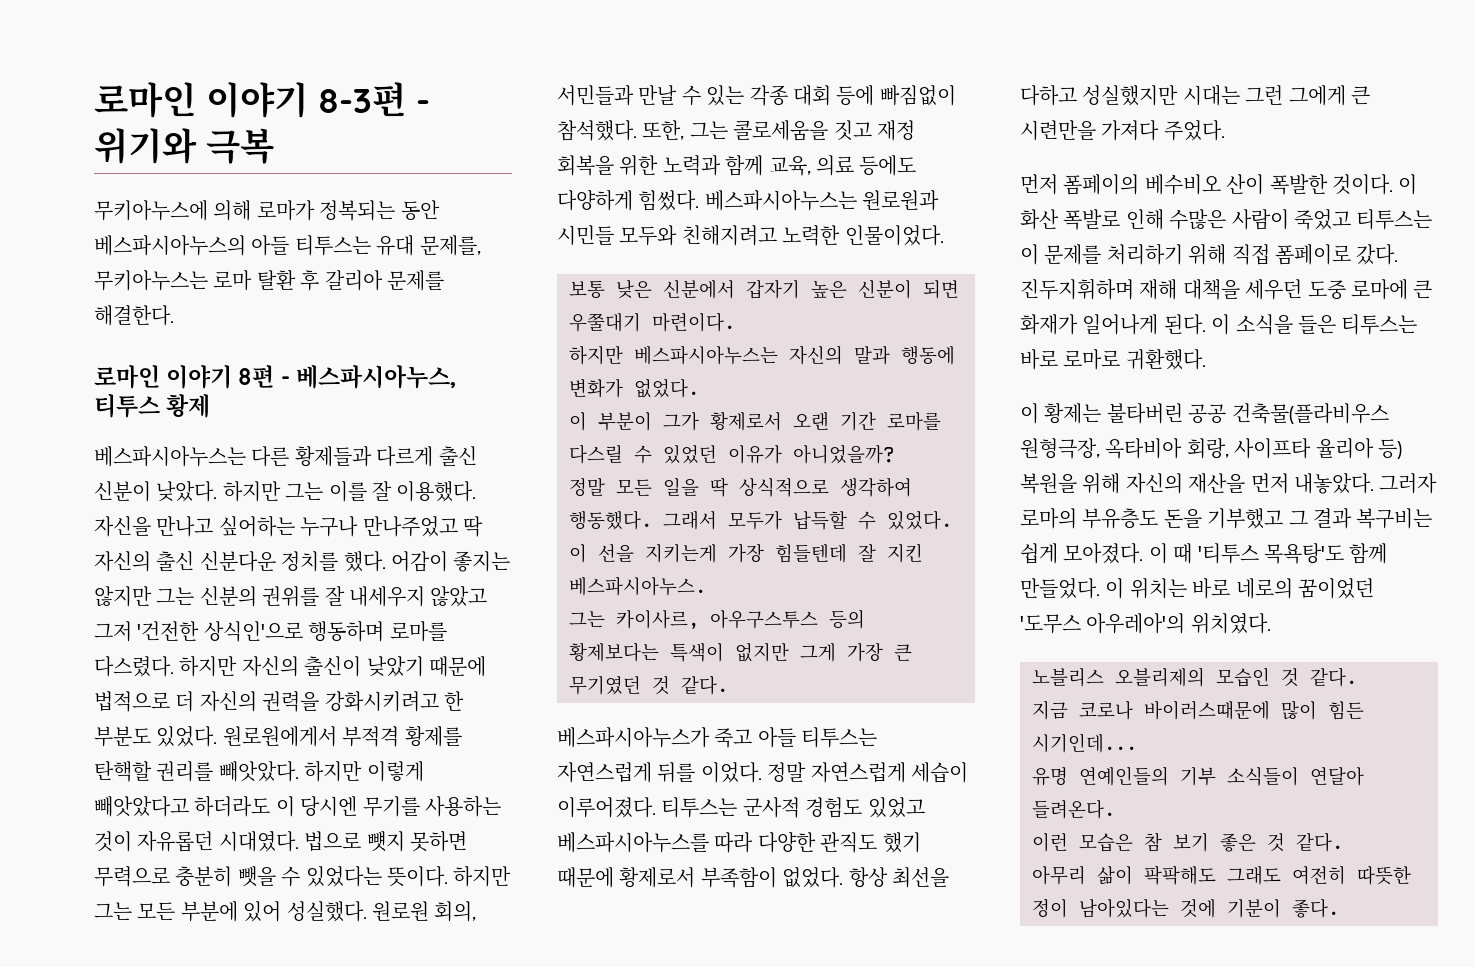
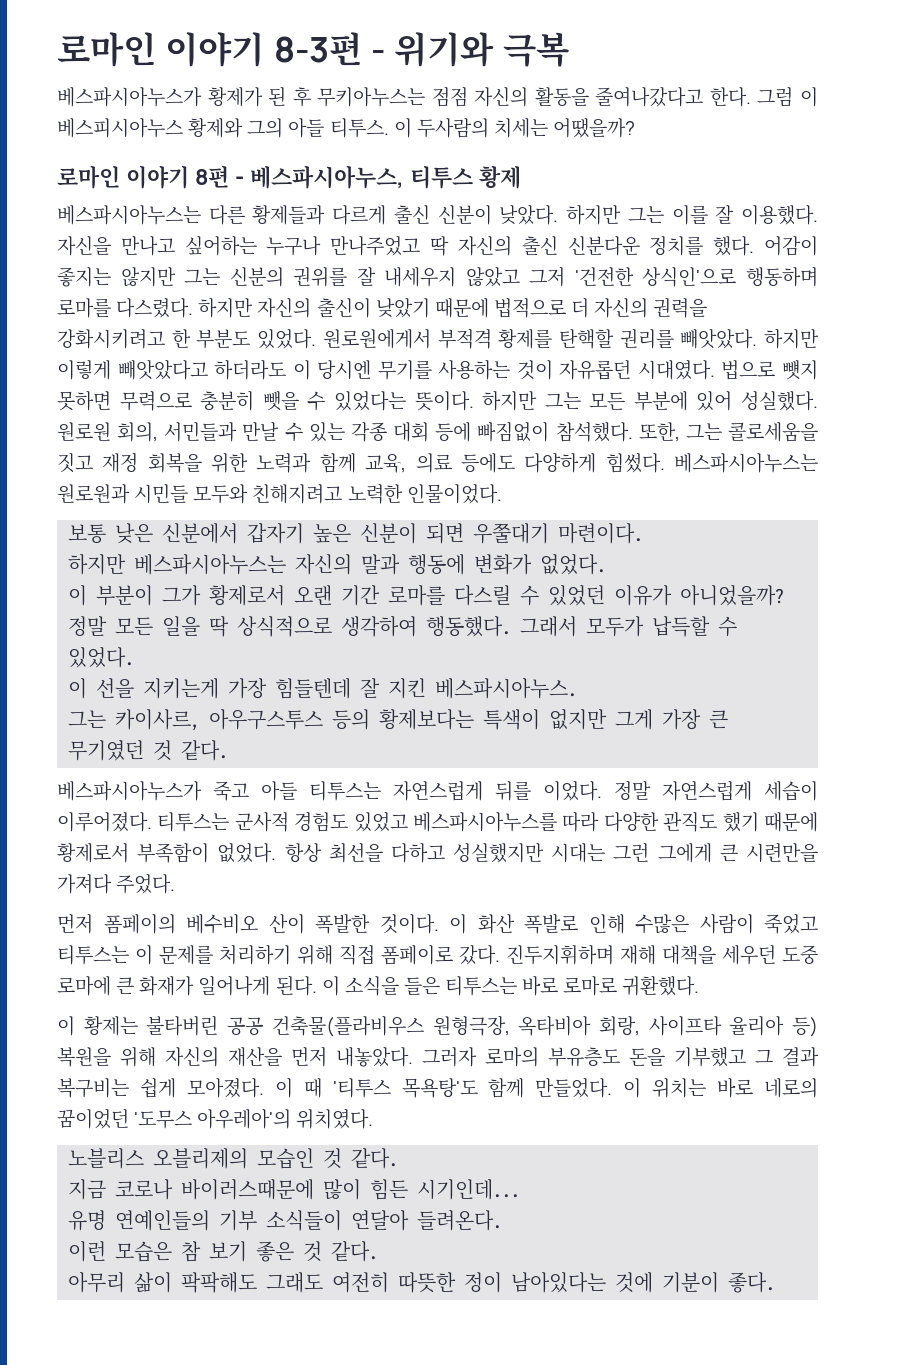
[94,200,440,221] [94,235,481,256] [94,270,444,291] [94,305,174,326] 무키아누스에 의해 로마가 정복되는 동안 베스파시아누스의 아들 티투스는 유대 문제를, 무키아누스는 로마 탈환 후 갈리아 문제를 해결한다. -> [57,87,818,107] [57,118,636,138] 베스파시아누스가 황제가 된 후 무키아누스는 점점 자신의 활동을 줄여나갔다고 한다. 그럼 이 베스피시아누스 황제와 그의 아들 티투스. 이 두사람의 치세는 어땠을까?

